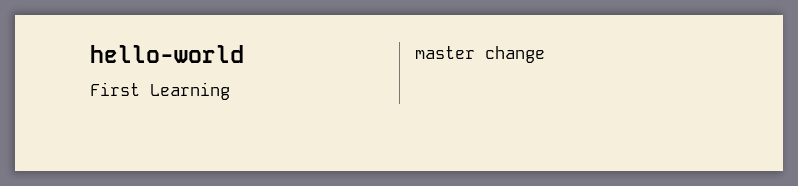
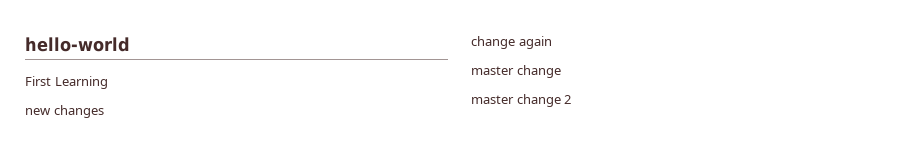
[415,46,545,63] // master change -> [25,105,104,118] [471,36,552,49] [471,65,561,78] [471,94,572,107] // new changes // change again // master change // master change 2

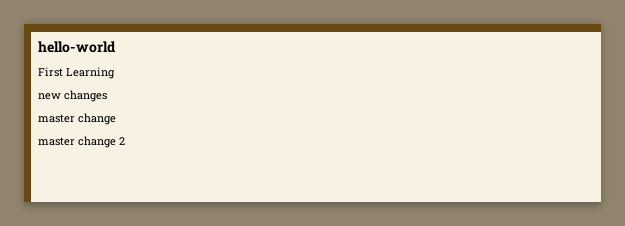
[471,36,552,49] // change again -> (107, 96) none

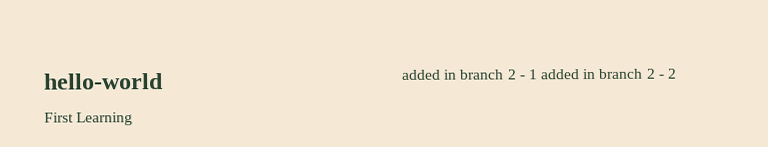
[38,90,107,102] [38,113,116,125] [38,136,116,148] new changes // master change // master change -> [401,68,665,80] added in branch 2 - 1 added in branch 2 -

